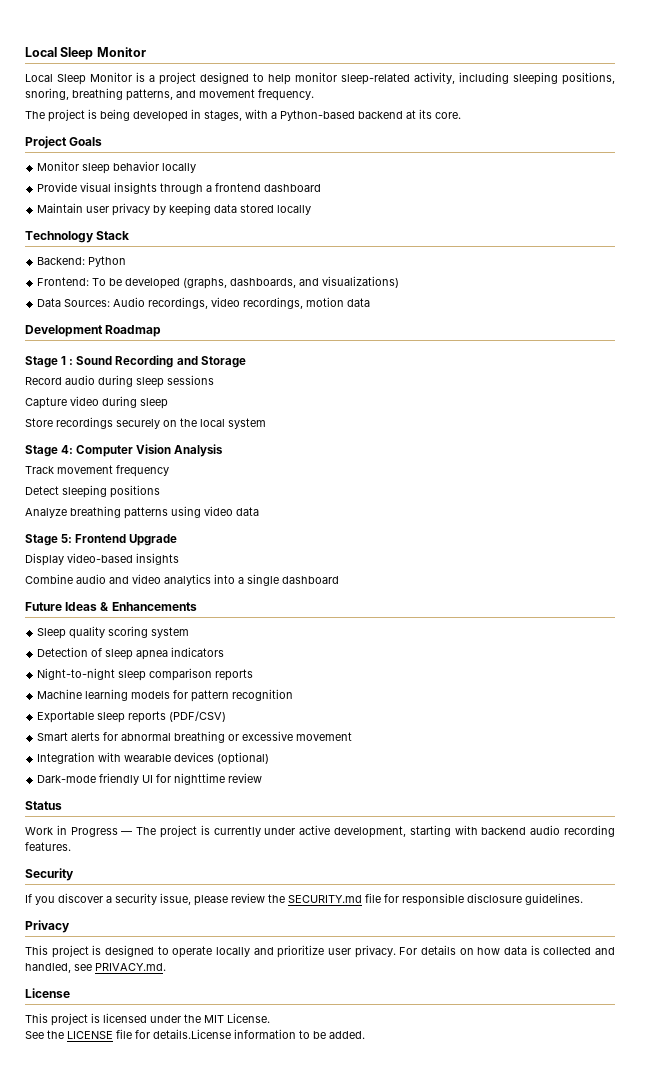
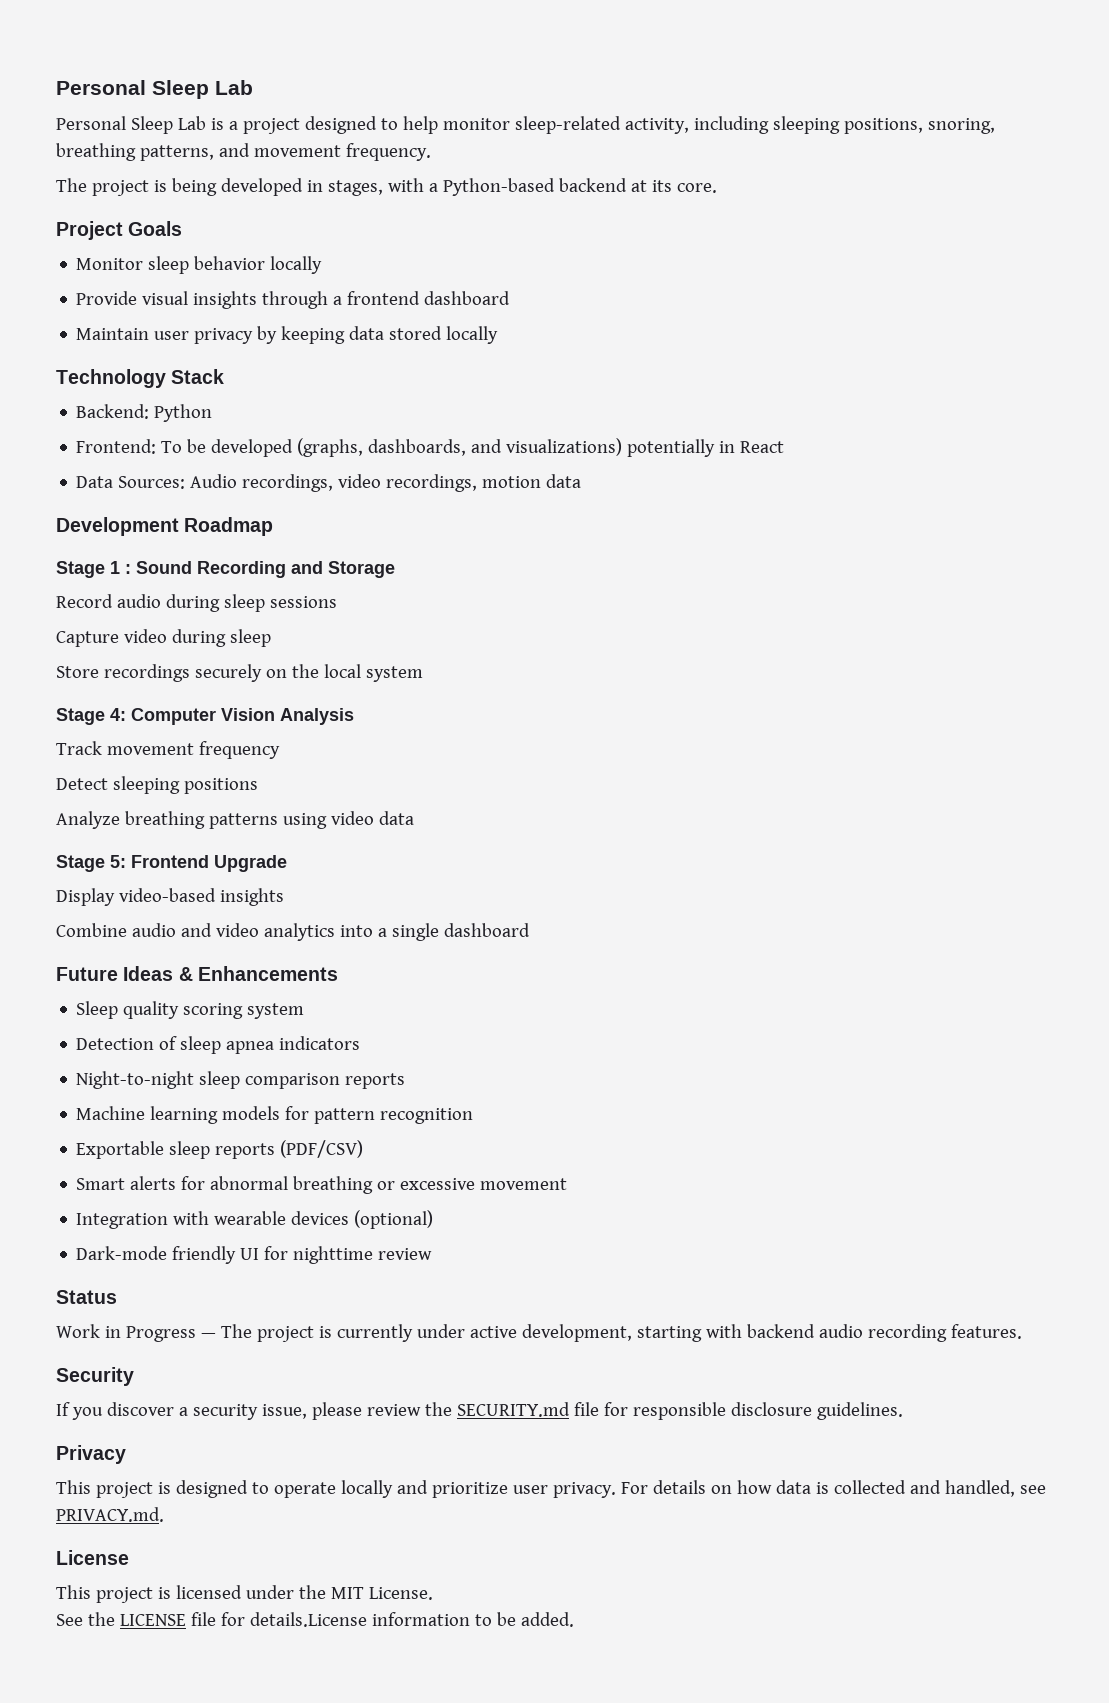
[25,47,146,60] [25,72,132,85] Local Sleep Monitor // Local Sleep Monitor -> [56,80,253,99] [56,116,206,134] Personal Sleep Lab // Personal Sleep Lab
(400, 282) none -> [627,439,785,457] potentially in React

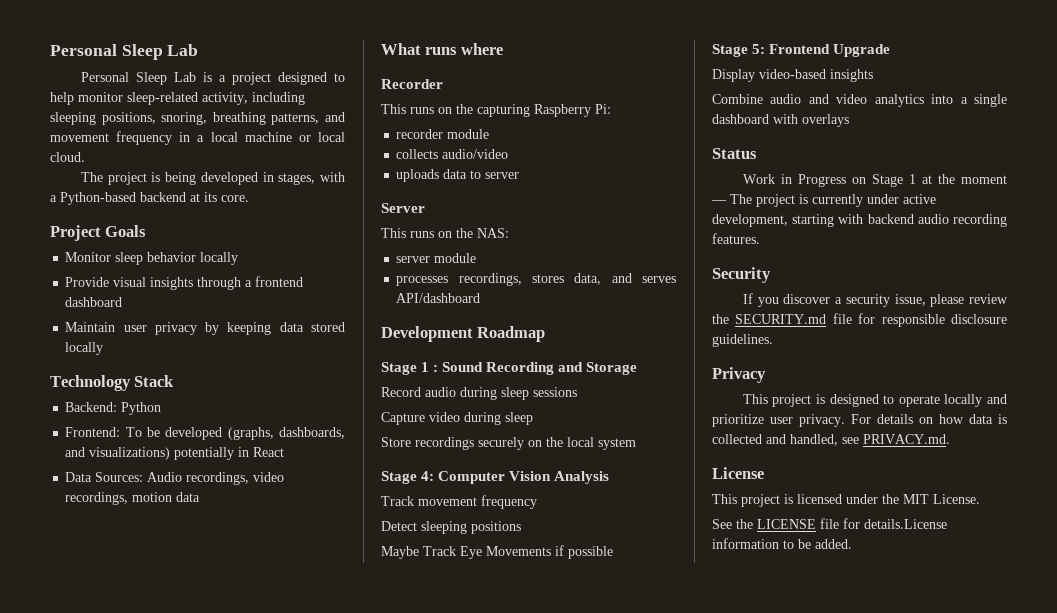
[345,143,431,161] frequency. -> [116,131,345,145] [50,152,85,162] frequency in a local machine or local cloud.
(582, 481) none -> [381,43,503,55] [381,79,443,89] [381,104,611,117] [396,129,490,139] [396,149,509,159] [396,169,520,182] [381,203,425,213] [381,228,509,238] [396,253,477,263] [396,273,676,286] [396,293,481,303] // What runs where // Recorder // This runs on the capturing Raspberry Pi: // recorder module // collects audio/video // uploads data to server // Server // This runs on the NAS: // server module // processes recordings, stores data, and serves API/dashboard
[56,811,414,829] Analyze breathing patterns using video data -> [381,545,613,559] Maybe Track Eye Movements if possible
[56,966,338,981] [76,1001,305,1019] [76,1036,361,1054] [76,1071,406,1089] [76,1106,474,1124] [76,1140,364,1159] [76,1176,568,1194] [76,1210,434,1229] [76,1246,433,1264] [56,1290,117,1304] [56,1324,196,1342] // Future Ideas & Enhancements // Sleep quality scoring system // Detection of sleep apnea indicators // Night-to-night sleep comparison reports // Machine learning models for pattern recognition // Exportable sleep reports (PDF/CSV) // Smart alerts for abnormal breathing or excessive movement // Integration with wearable devices (optional) // Dark-mode friendly UI for nighttime review // Status // Work in Progress -> [773,114,849,127] [712,148,757,159] [742,174,1007,187] with overlays // Status // Work in Progress on Stage 1 at the moment

